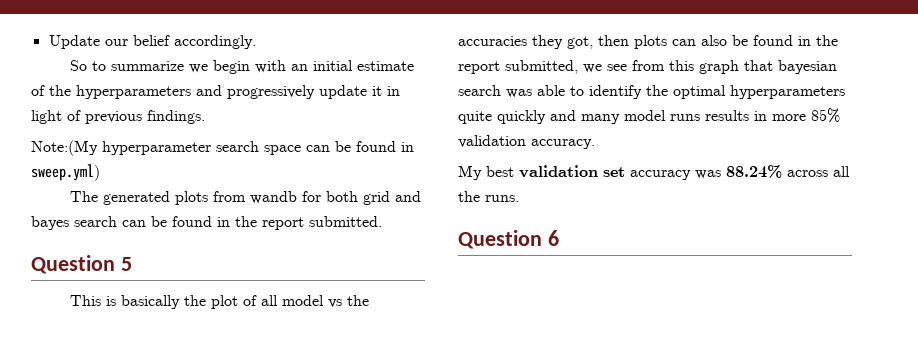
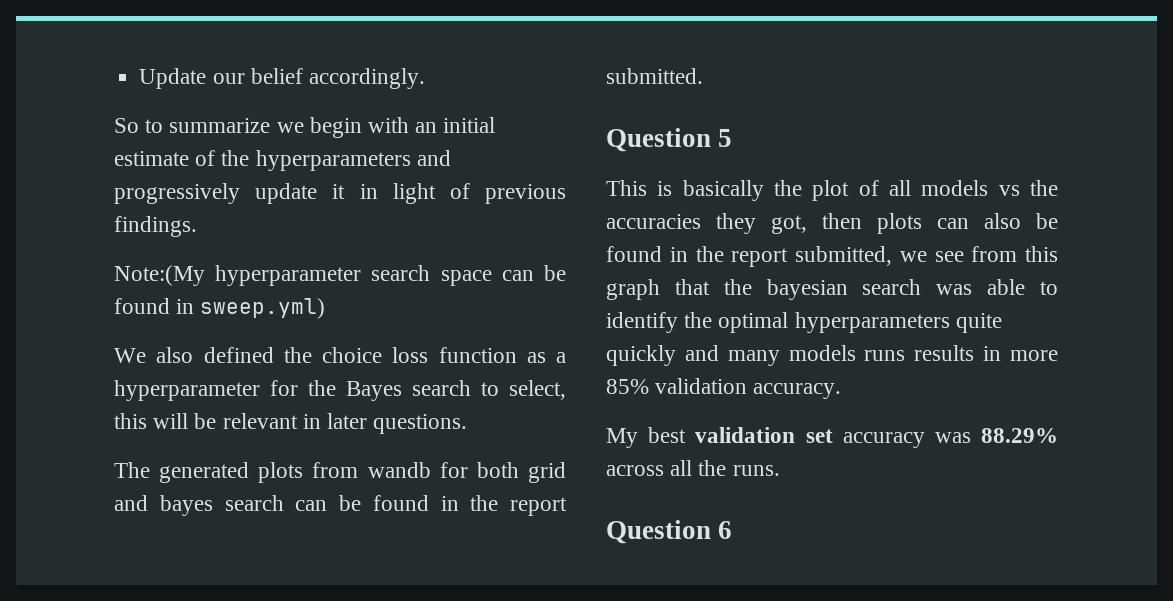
(100, 172) none -> [114,347,566,363] [114,380,566,401] [114,413,468,434] // We also defined the choice loss function as a hyperparameter for the Bayes search to select, this will be relevant in later questions.
[281,295,324,306] model -> [921,180,989,196] models
(773, 65) none -> [723,279,752,295] the
[624,110,666,121] model -> [788,345,856,361] models
[726,165,782,178] 88.24% -> [981,428,1058,443] 88.29%

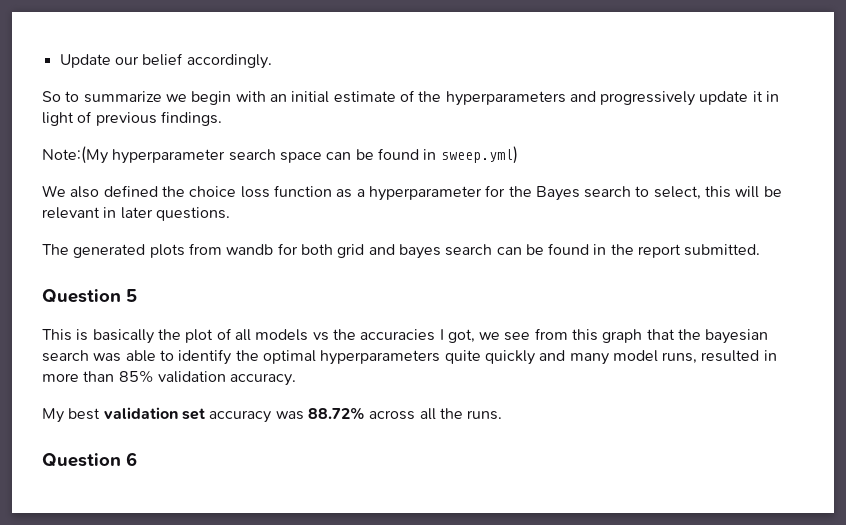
[716,213,1058,234] [606,246,892,267] they got, then plots can also be found in the report submitted, -> [439,329,475,343] I got,
[788,345,975,361] models runs results -> [612,350,760,364] model runs, resulted
(1058, 355) none -> [83,371,115,382] than
[981,428,1058,443] 88.29% -> [307,407,365,420] 88.72%

